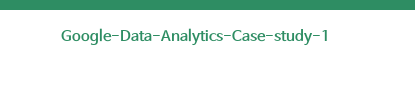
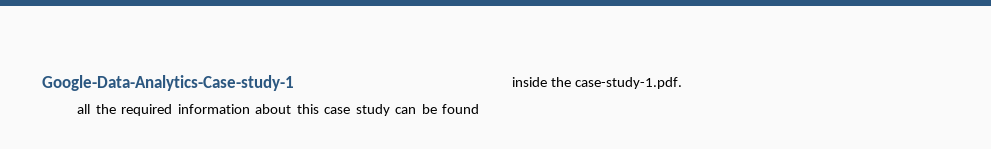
(330, 37) none -> [77,104,480,116] [512,77,682,89] // all the required information about this case study can be found inside the case-study-1.pdf.

